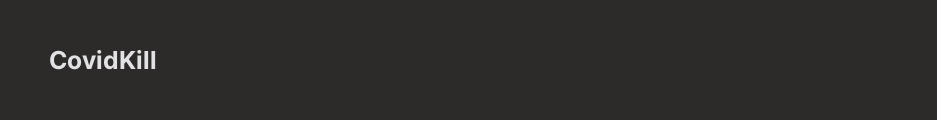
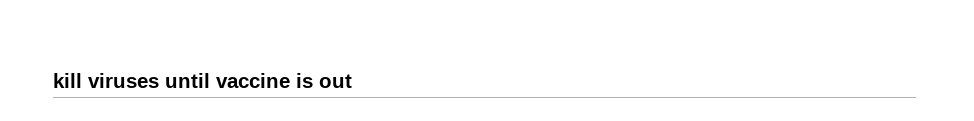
[49,49,157,70] CovidKill -> [53,73,352,88] kill viruses until vaccine is out

